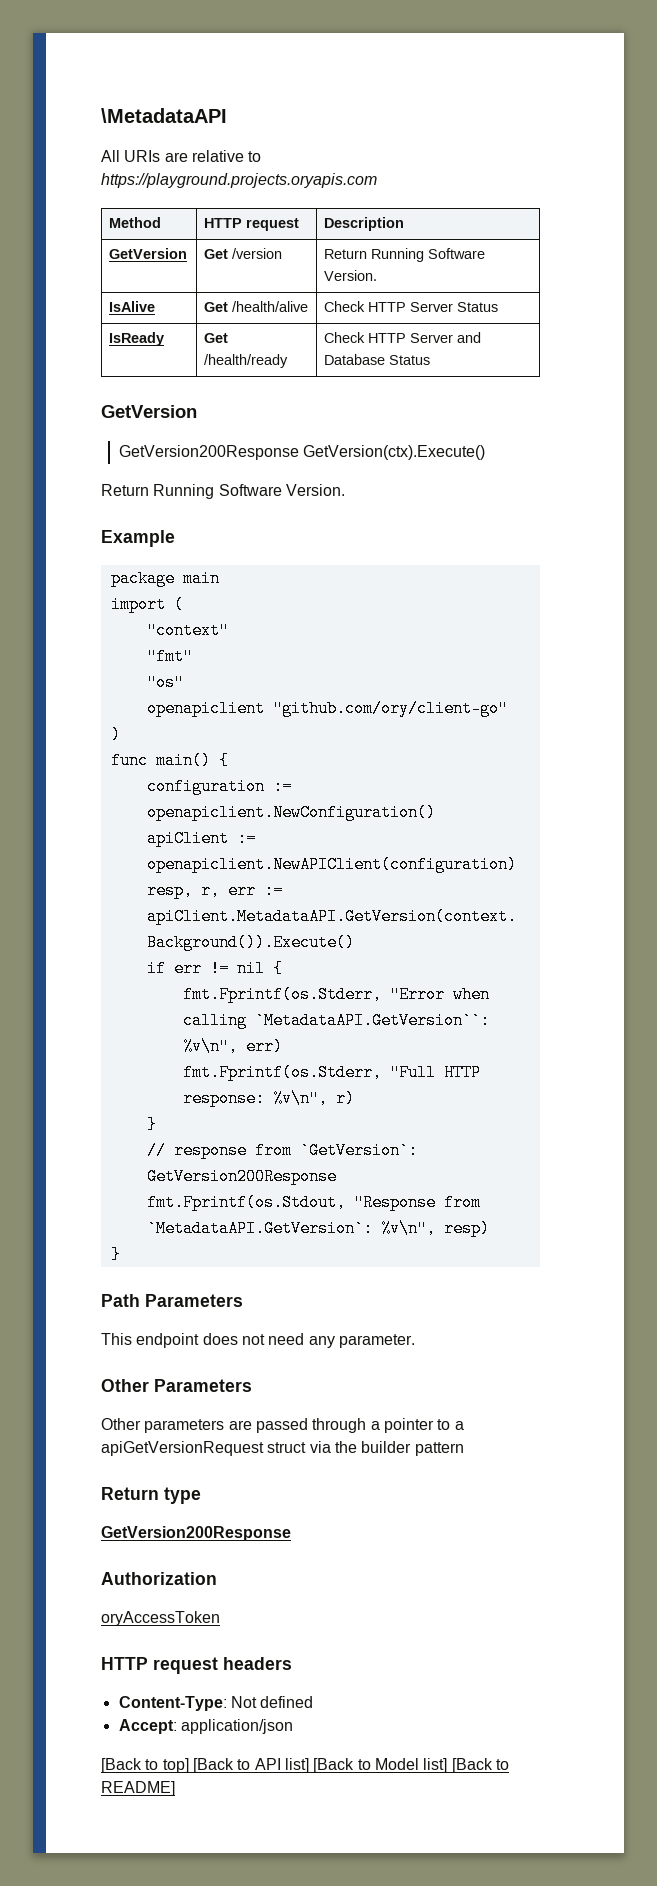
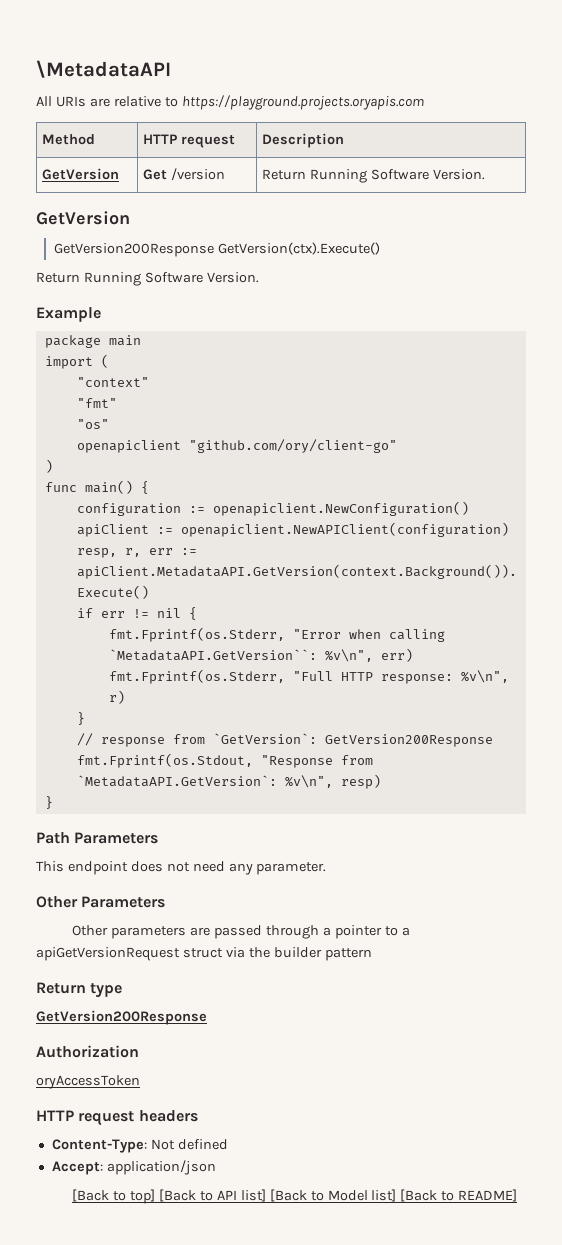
[109,301,156,312] [204,301,309,312] [324,301,499,312] [109,332,165,346] [204,333,229,343] [204,354,289,368] [324,332,482,343] [324,354,431,365] // IsAlive | Get /health/alive | Check HTTP Server Status // IsReady | Get /health/ready | Check HTTP Server and Database Status -> (485, 174) none

